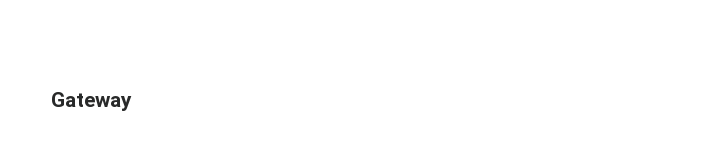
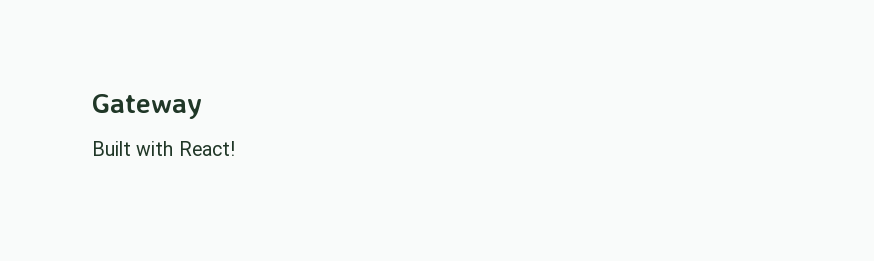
(132, 101) none -> [92,141,235,156] // Built with React!

